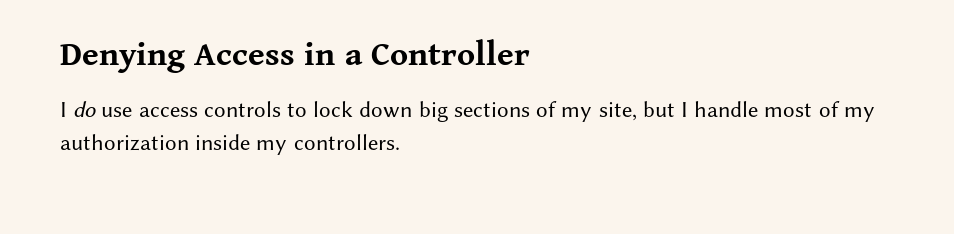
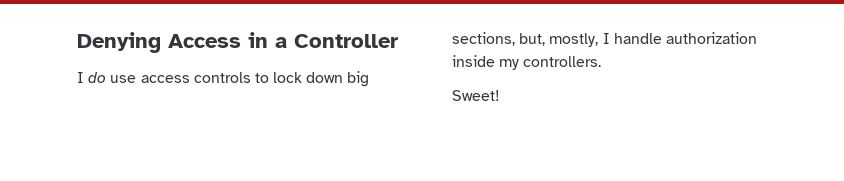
[453,101,875,122] sections of my site, but I handle most of my -> [452,32,662,47] sections, but, mostly, I handle
(400, 142) none -> [452,90,500,101] // Sweet!

